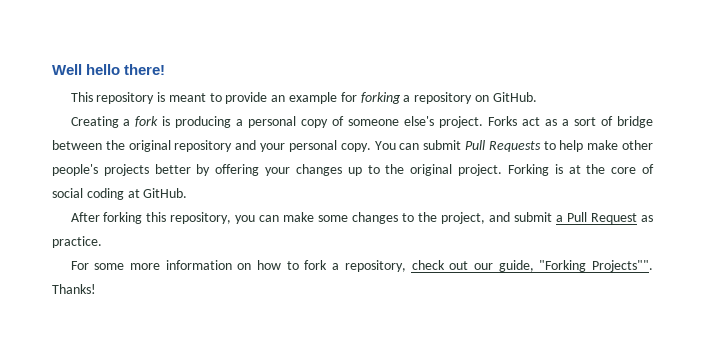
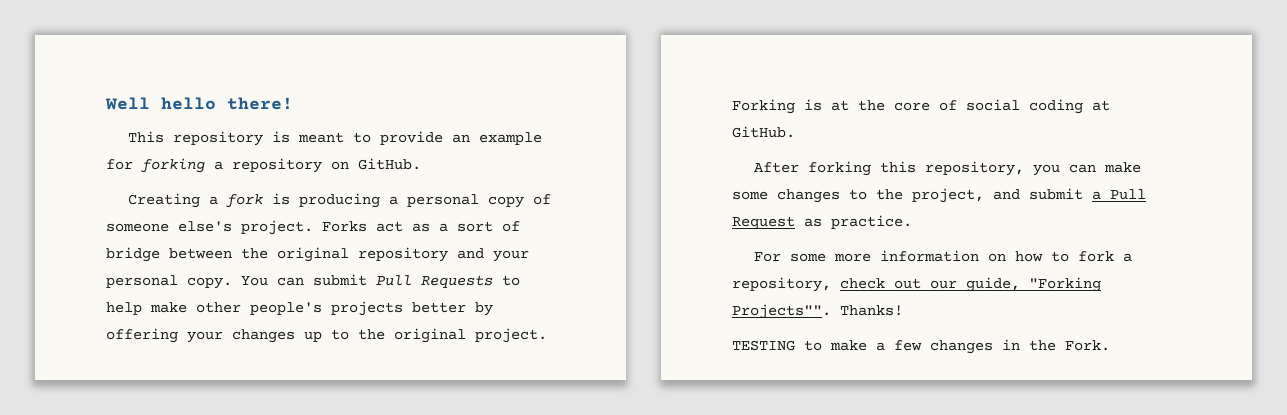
(96, 289) none -> [732,339,1110,354] // TESTING to make a few changes in the Fork.

